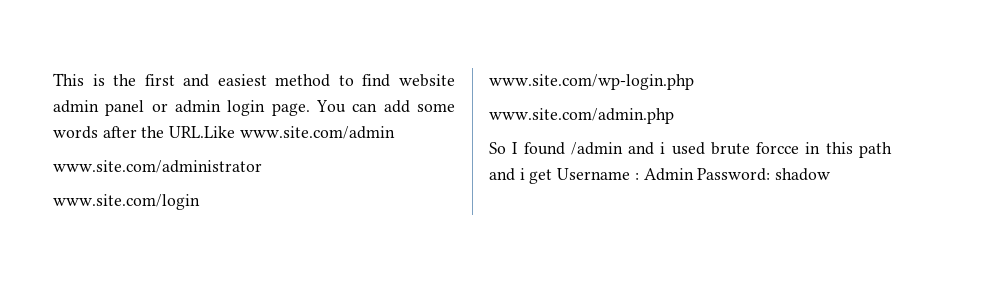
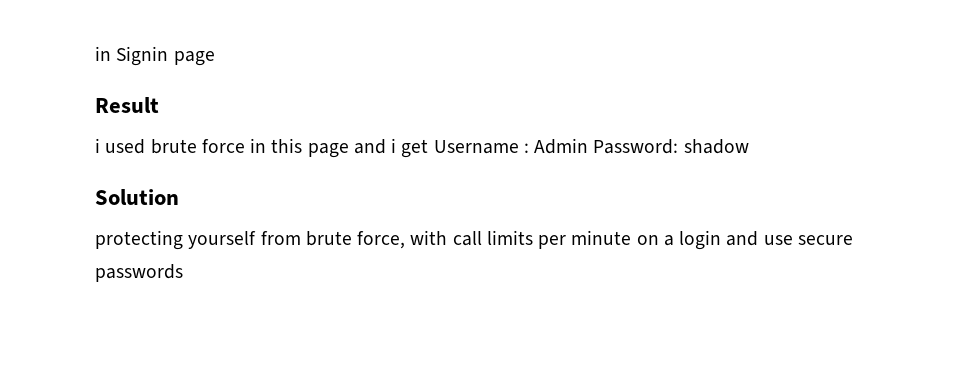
[53,73,455,87] [53,100,455,116] [53,126,395,139] [53,160,262,173] [53,194,200,210] [489,74,694,90] [489,108,674,124] [489,142,655,155] This is the first and easiest method to find website admin panel or admin login page. You can add some words after the URL.Like www.site.com/admin // www.site.com/administrator // www.site.com/login // www.site.com/wp-login.php // www.site.com/admin.php // So I found /admin and -> [95,46,215,66] [95,97,159,113] in Signin page // Result //
[756,142,800,154] forcce -> [201,139,245,153] force
[859,142,892,158] path -> [307,143,349,158] page
(831, 174) none -> [95,189,179,205] [95,230,853,250] [95,264,183,282] // Solution // protecting yourself from brute force, with call limits per minute on a login and use secure passwords

